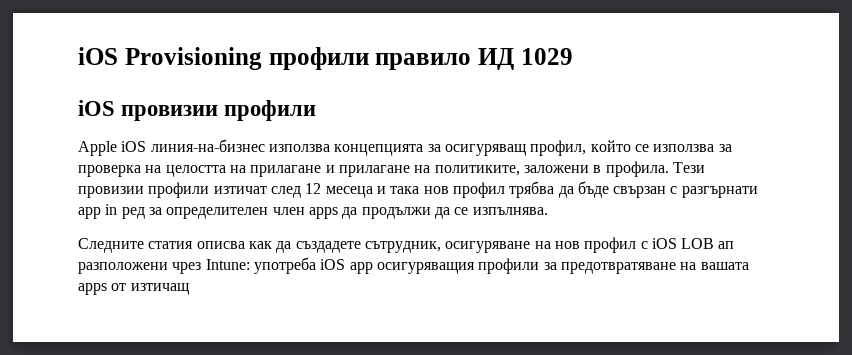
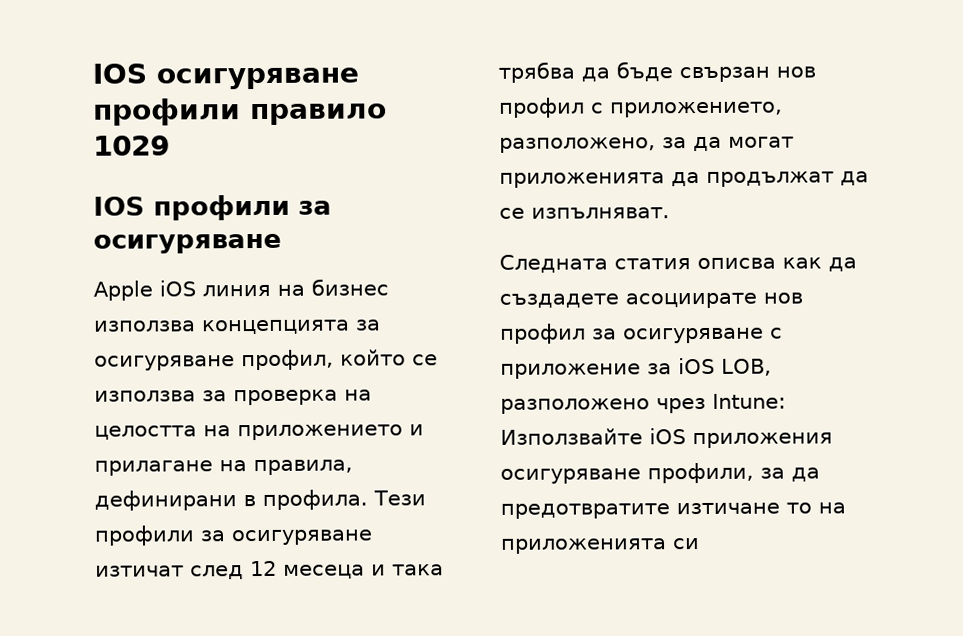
[78,47,262,70] iOS Provisioning -> [92,63,359,90] IOS осигуряване
[478,48,514,70] ИД -> (387, 114) none
[78,100,317,121] iOS провизии профили -> [93,194,332,221] [93,233,282,254] IOS профили за осигуряване
[150,139,265,152] линия-на-бизнес -> [202,278,389,297] линия на бизнес
[444,144,526,156] осигуряващ -> [94,355,235,371] осигуряване
[250,165,322,177] прилагане -> [237,424,403,441] приложението
[434,165,589,176] политиките, заложени -> [253,459,353,476] [94,490,237,511] правила, дефинирани
[78,182,210,198] провизии профили -> [94,525,373,546] профили за осигуряване
[423,182,505,198] нов профил -> (444, 570) none
[670,186,758,198] [78,204,548,219] [78,238,144,253] с разгърнати app in ред за определителен член apps да продължи да се изпълнява. // Следните -> [776,66,816,78] [499,97,783,118] [499,136,794,153] [499,171,869,188] [499,207,670,219] [499,254,608,273] нов профил с приложението, разположено, за да могат приложенията да продължат да се изпълняват. // Следната
[364,237,735,253] [78,257,749,274] [78,283,189,295] сътрудник, осигуряване на нов профил с iOS LOB ап разположени чрез Intune: употреба iOS app осигуряващия профили за предотвратяване на вашата apps от изтичащ -> [625,292,803,309] [500,323,783,344] [500,357,772,379] [500,393,786,414] [500,428,833,449] [500,462,820,484] [500,502,846,519] [501,538,700,554] асоциирате нов профил за осигуряване с приложение за iOS LOB, разположено чрез Intune: Използвайте iOS приложения осигуряване профили, за да предотвратите изтичане то на приложенията си

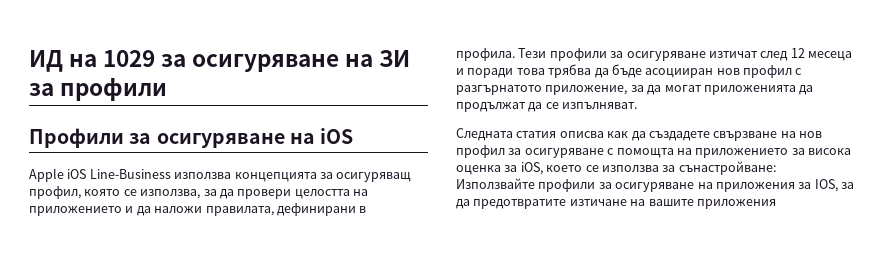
[92,63,359,90] [93,98,387,126] IOS осигуряване профили правило -> [29,50,98,72] ИД на
[93,194,332,221] [93,233,282,254] [93,278,389,301] [94,319,381,335] [94,349,438,371] [94,389,372,406] // IOS профили за осигуряване // Apple iOS линия на бизнес използва концепцията за осигуряване профил, който се използва за проверка на -> [161,50,411,72] [29,77,168,101] [29,128,354,148] [29,168,412,182] [29,186,292,199] за осигуряване на ЗИ за профили // Профили за осигуряване на iOS // Apple iOS Line-Business използва концепцията за осигуряващ профил, която се използва, за да провери
[94,459,353,476] прилагане на правила, -> [136,206,274,216] да наложи правилата,
[392,564,444,576] така -> [467,68,545,78] поради това
[679,66,770,83] свързан -> [645,68,714,78] асоцииран
[610,101,783,118] [499,137,656,153] приложението, разположено, -> [456,85,628,95] разгърнатото приложение,
[625,292,757,309] асоциирате -> [713,131,796,141] свързване на
[500,357,772,379] [500,393,786,414] [500,428,833,449] [500,462,820,484] [500,502,846,519] [501,538,700,554] приложение за iOS LOB, разположено чрез Intune: Използвайте iOS приложения осигуряване профили, за да предотвратите изтичане то на приложенията си -> [616,148,851,158] [456,161,776,175] [456,178,854,192] [456,199,776,209] помощта на приложението за висока оценка за iOS, което се използва за сънастройване: Използвайте профили за осигуряване на приложения за IOS, за да предотвратите изтичане на вашите приложения

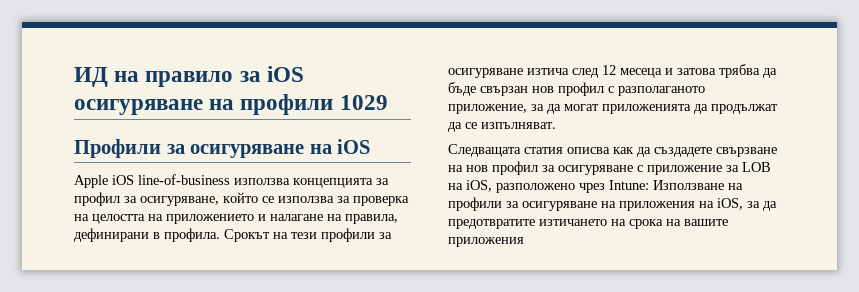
[103,50,411,72] [29,77,168,101] 1029 за осигуряване на ЗИ за профили -> [145,66,304,87] [74,94,388,115] правило за iOS осигуряване на профили 1029
[89,169,171,179] Line-Business -> [138,174,230,185] line-of-business
[336,172,412,182] [29,186,368,199] [29,203,367,216] [456,48,758,61] осигуряващ профил, която се използва, за да провери целостта на приложението и да наложи правилата, дефинирани в профила. Тези профили за осигуряване изтичат -> [74,192,409,206] [74,214,398,224] [74,228,392,242] [448,68,569,78] профил за осигуряване, който се използва за проверка на целостта на приложението и налагане на правила, дефинирани в профила. Срокът на тези профили за осигуряване изтича
[467,68,545,78] поради това -> [677,68,716,75] затова
[645,68,714,78] асоцииран -> [480,86,528,96] свързан
[456,85,542,95] разгърнатото -> [618,86,705,96] разполаганото
[456,128,513,141] Следната -> [448,144,521,157] Следващата
[616,148,851,158] [456,161,776,175] [456,178,535,189] помощта на приложението за висока оценка за iOS, което се използва за сънастройване: Използвайте -> [647,162,771,175] [448,180,743,193] приложение за LOB на iOS, разположено чрез Intune: Използване на
[798,179,838,192] за IOS, -> [699,198,743,210] на iOS,
[569,199,627,206] изтичане -> [539,219,663,229] изтичането на срока

